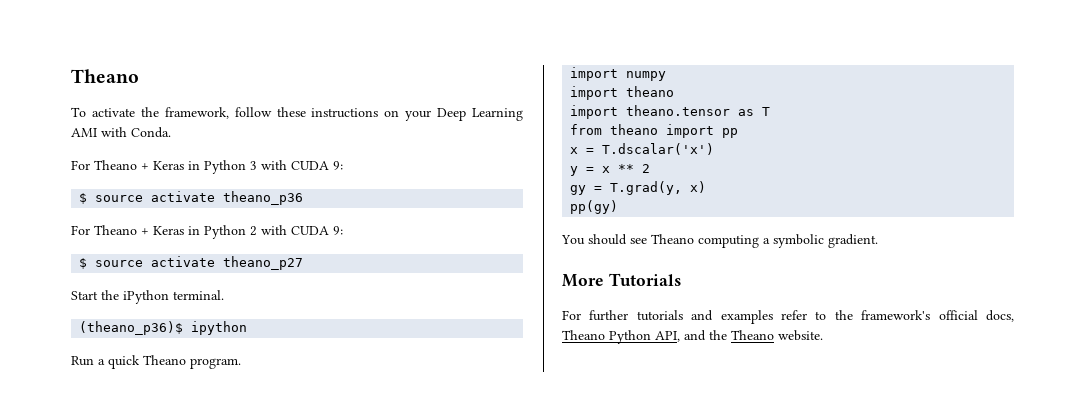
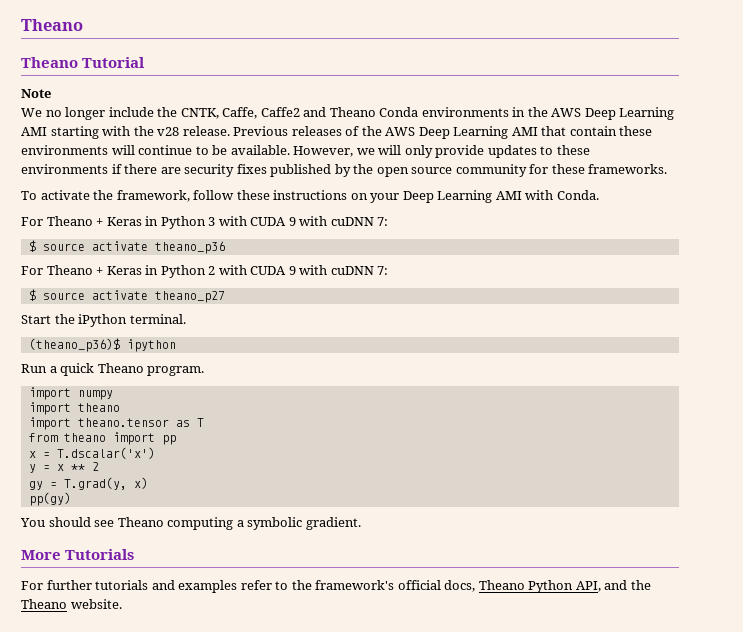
[71,69,139,83] Theano -> [21,19,83,31] [21,57,146,68] [21,89,51,98] [21,107,675,120] [21,126,653,139] [21,145,590,158] [21,164,668,177] Theano // Theano Tutorial // Note // We no longer include the CNTK, Caffe, Caffe2 and Theano Conda environments in the AWS Deep Learning AMI starting with the v28 release. Previous releases of the AWS Deep Learning AMI that contain these environments will continue to be available. However, we will only provide updates to these environments if there are security fixes published by the open source community for these frameworks.
[333,161,343,170] 9: -> [288,216,389,226] 9 with cuDNN 7:
[333,226,343,235] 9: -> [288,265,389,275] 9 with cuDNN 7:

